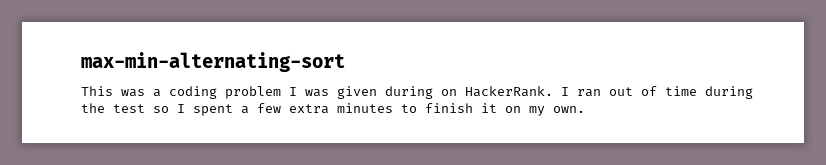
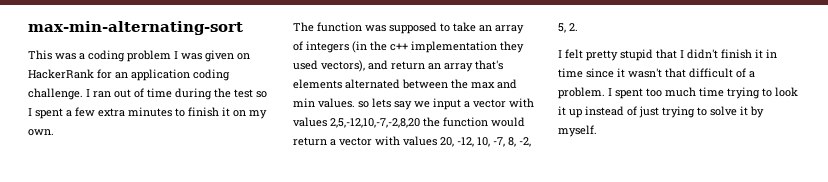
[385,86,553,99] during on HackerRank. -> [237,53,250,60] [28,69,230,81] [28,88,83,100] on HackerRank for an application coding challenge.
(585, 109) none -> [293,22,524,34] [293,41,524,53] [293,60,503,72] [293,79,517,89] [293,98,534,110] [293,117,525,128] [293,136,531,147] [558,23,578,33] [558,49,777,61] [558,68,755,78] [558,87,798,99] [558,106,764,118] [558,125,597,137] // The function was supposed to take an array of integers (in the c++ implementation they used vectors), and return an array that's elements alternated between the max and min values. so lets say we input a vector with values 2,5,-12,10,-7,-2,8,20 the function would return a vector with values 20, -12, 10, -7, 8, -2, 5, 2. // I felt pretty stupid that I didn't finish it in time since it wasn't that difficult of a problem. I spent too much time trying to look it up instead of just trying to solve it by myself.

